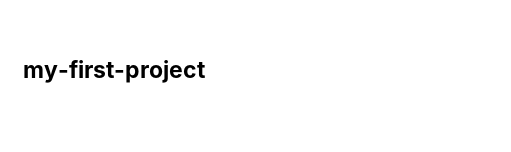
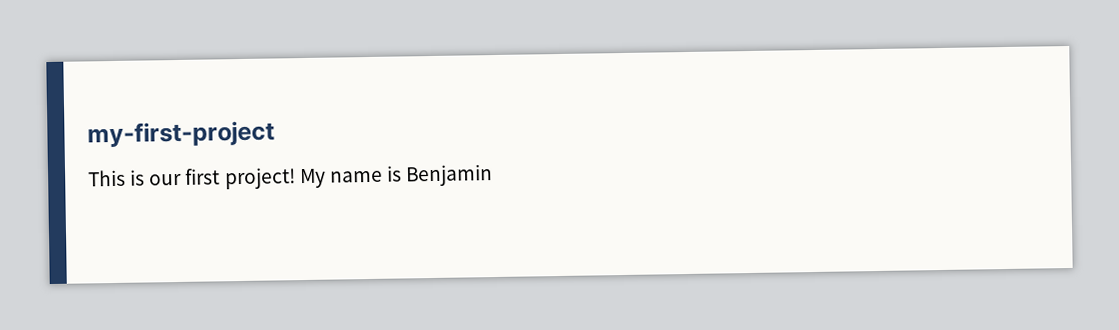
(206, 71) none -> [88,164,494,190] // This is our first project! My name is Benjamin

